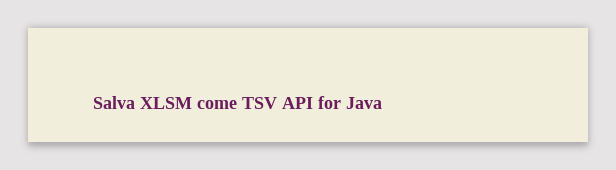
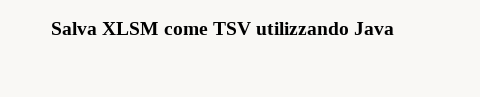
[282,96,341,109] API for -> [256,22,350,35] utilizzando

